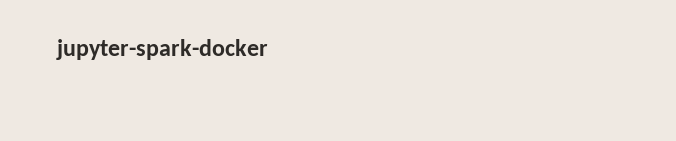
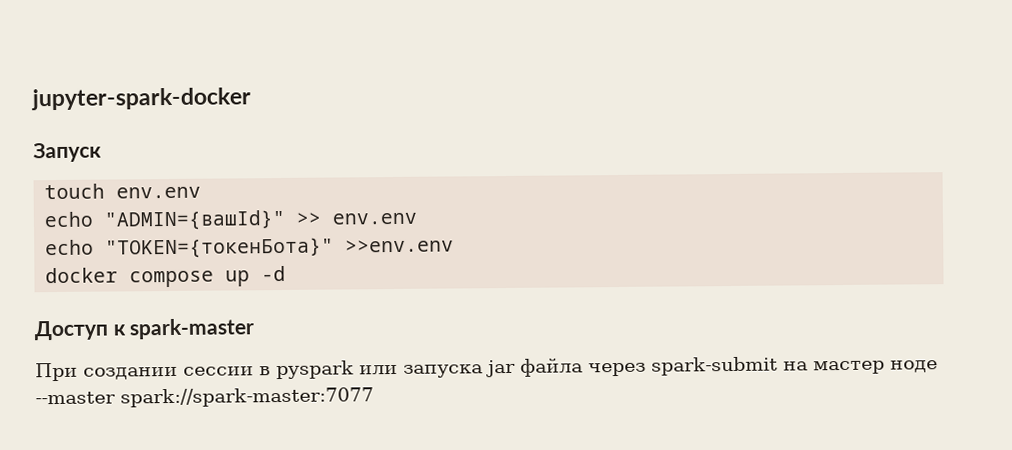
(268, 49) none -> [33,142,102,163] [44,183,202,200] [44,209,418,231] [45,237,455,259] [45,265,287,288] [34,318,255,341] [35,356,938,382] [35,387,374,408] // Запуск // touch env.env // echo "ADMIN={вашId}" >> env.env // echo "TOKEN={токенБота}" >>env.env // docker compose up -d // Доступ к spark-master // При создании сессии в pyspark или запуска jar файла через spark-submit на мастер ноде --master spark://spark-master:7077

